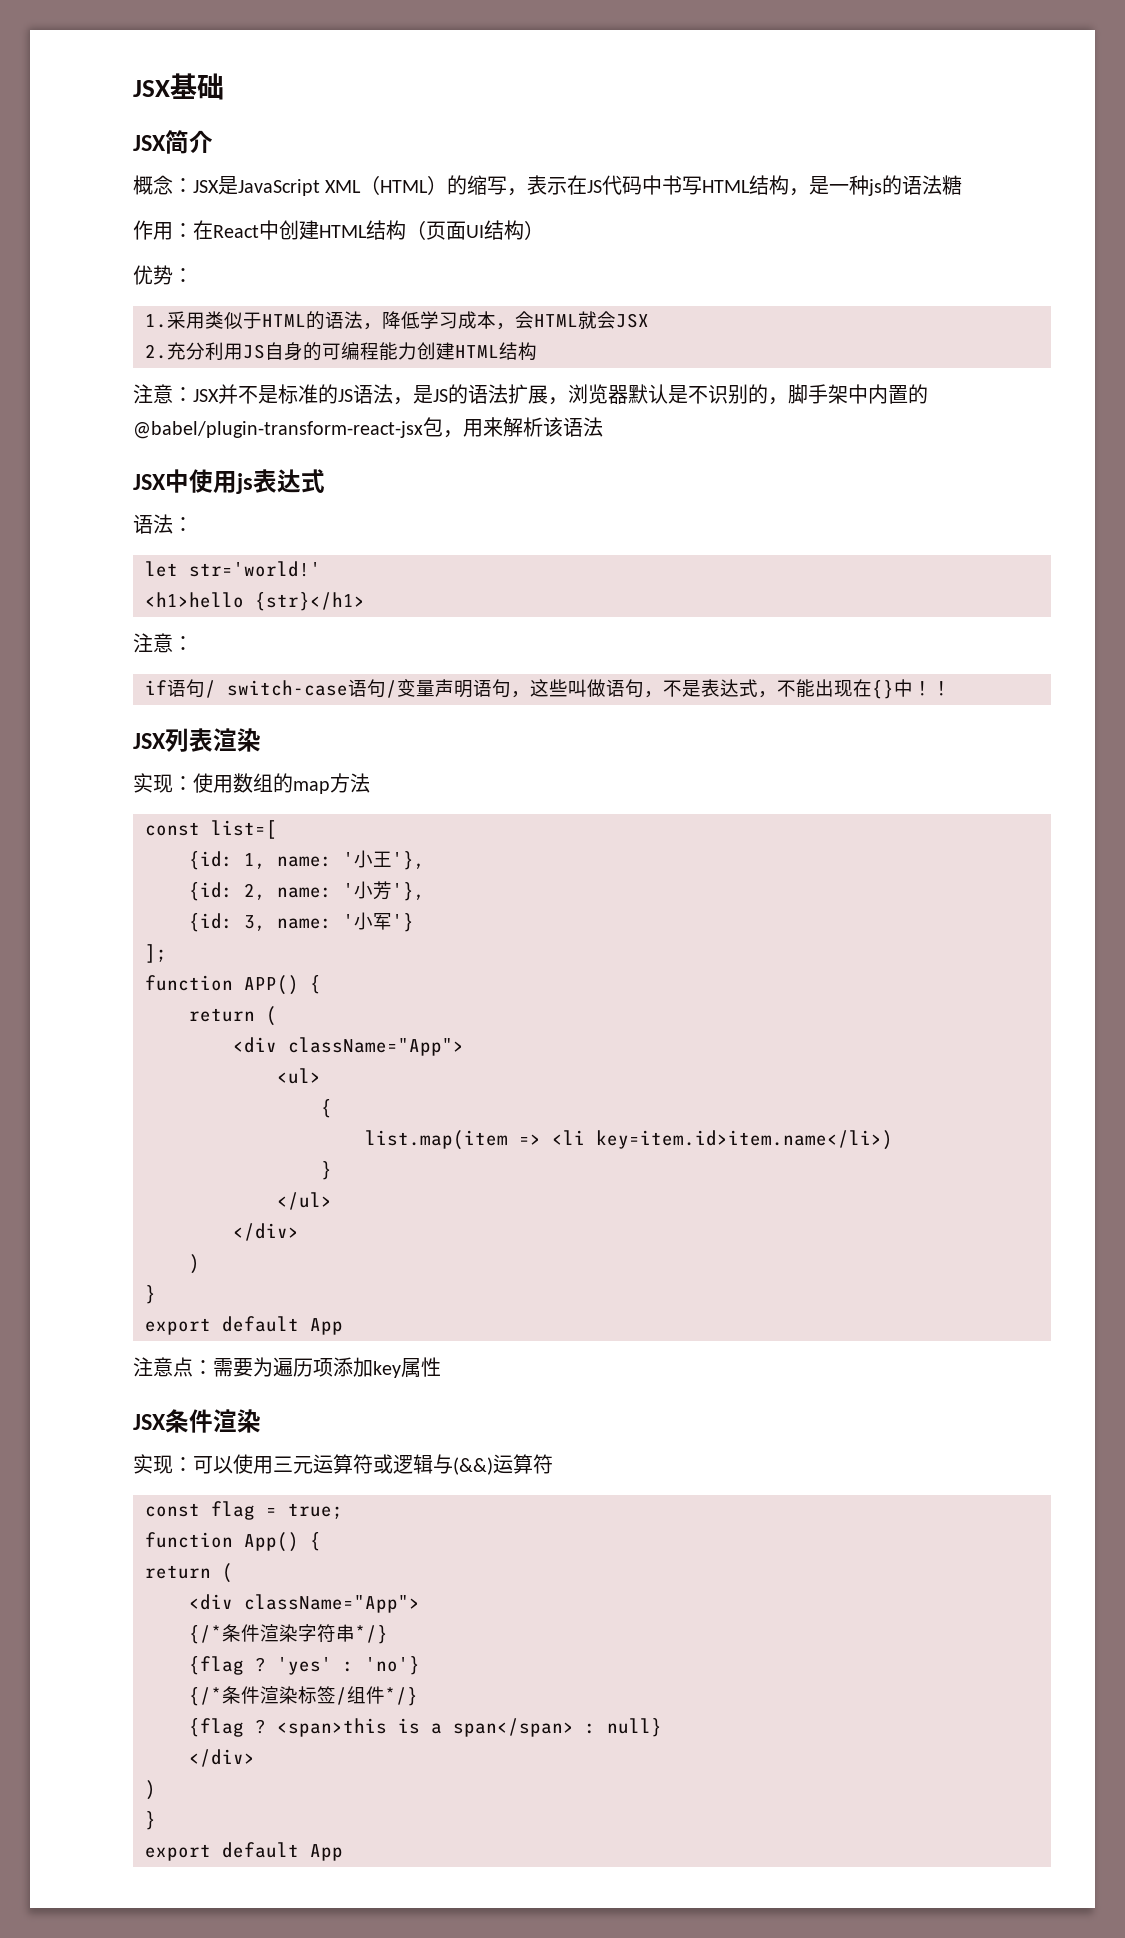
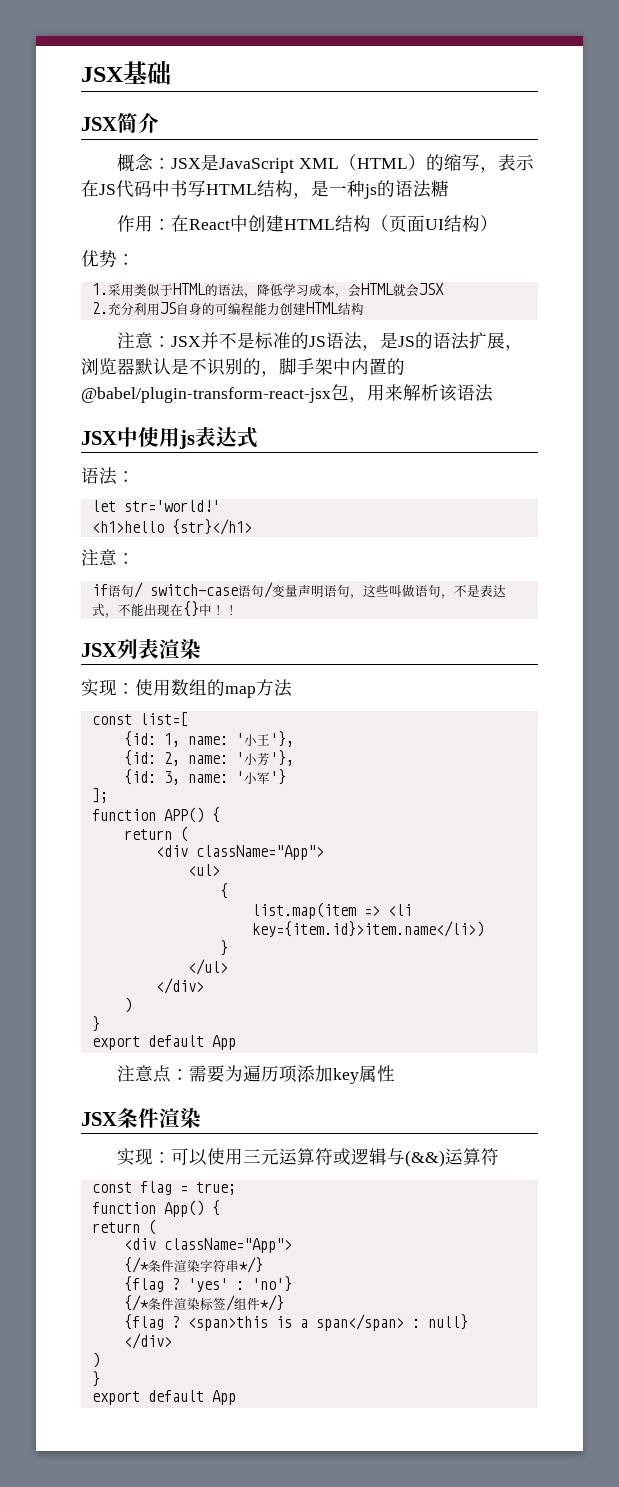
[596,1130,893,1150] key=item.id>item.name</li>) -> [251,921,484,937] key={item.id}>item.name</li>)

